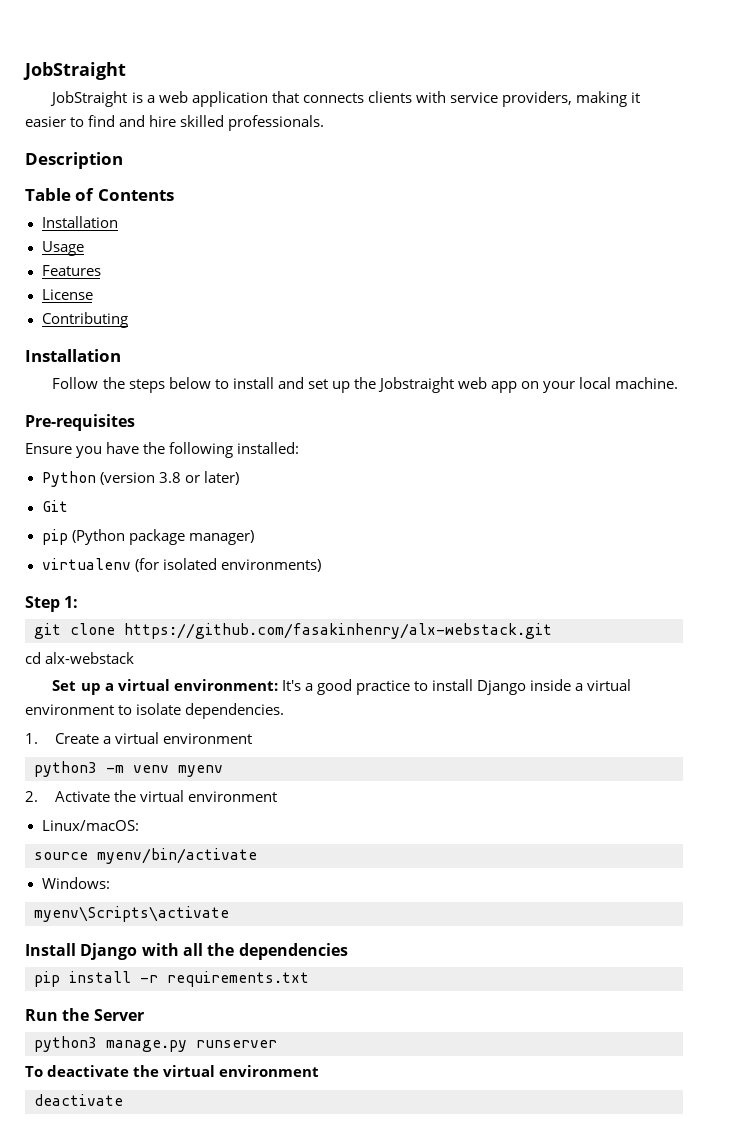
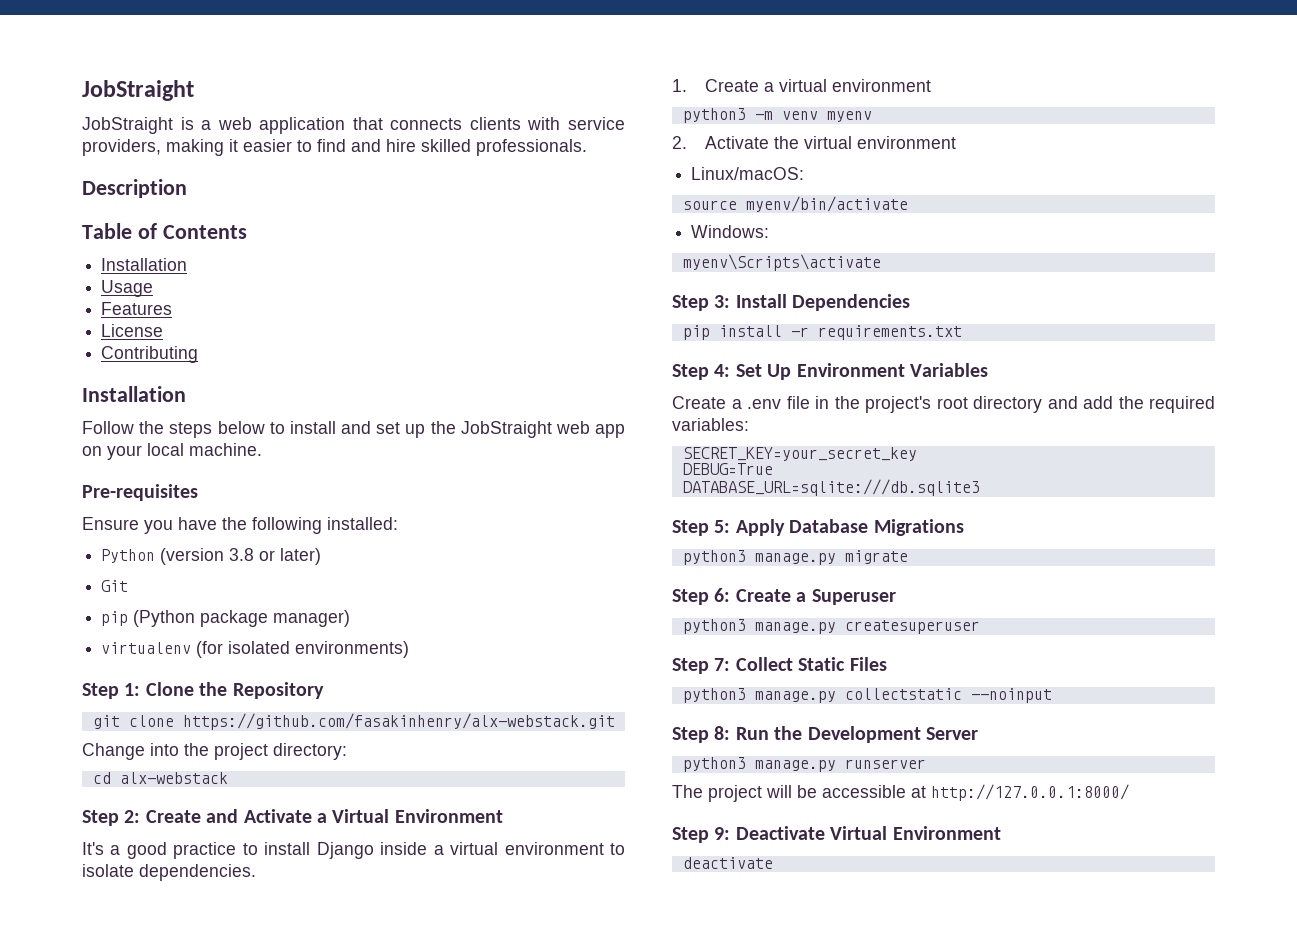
[377,377,454,393] Jobstraight -> [460,421,552,438] JobStraight
(79, 602) none -> [145,682,324,699] Clone the Repository
[25,652,135,664] [52,679,278,695] cd alx-webstack // Set up a virtual environment: -> [82,743,347,760] [92,772,228,784] [82,809,503,826] Change into the project directory: // cd alx-webstack // Step 2: Create and Activate a Virtual Environment //
[25,943,348,960] [34,971,309,987] Install Django with all the dependencies // pip install -r requirements.txt // -> [672,294,911,311] [682,325,962,340] [672,363,988,380] [672,396,1215,413] [672,418,749,431] [682,447,917,461] [682,463,773,475] [682,479,980,496] [672,519,964,536] [682,550,908,565] [672,588,896,605] [682,619,980,634] [672,657,887,674] [682,688,1052,703] [672,726,731,743] Step 3: Install Dependencies // pip install -r requirements.txt // Step 4: Set Up Environment Variables // Create a .env file in the project's root directory and add the required variables: // SECRET_KEY=your_secret_key // DEBUG=True // DATABASE_URL=sqlite:///db.sqlite3 // Step 5: Apply Database Migrations // python3 manage.py migrate // Step 6: Create a Superuser // python3 manage.py createsuperuser // Step 7: Collect Static Files // python3 manage.py collectstatic --noinput // Step 8:
(90, 1014) none -> [807,726,921,743] Development
[25,1065,320,1077] To deactivate the virtual environment -> [672,784,1129,802] [672,826,1001,843] The project will be accessible at http://127.0.0.1:8000/ // Step 9: Deactivate Virtual Environment

